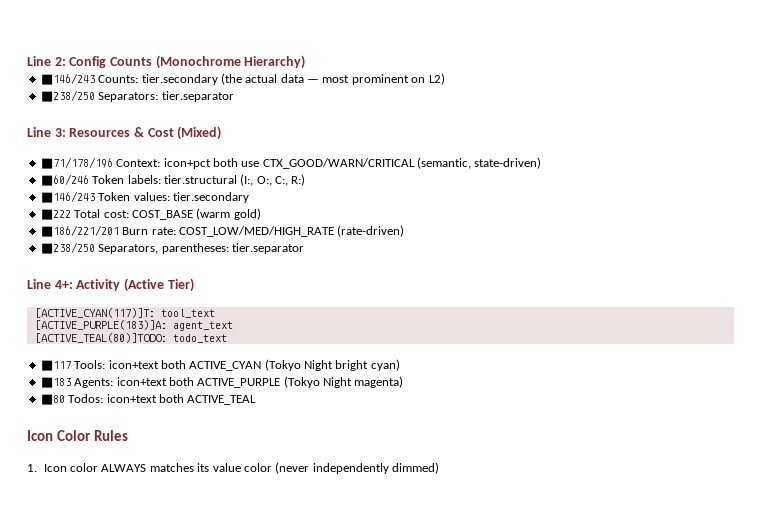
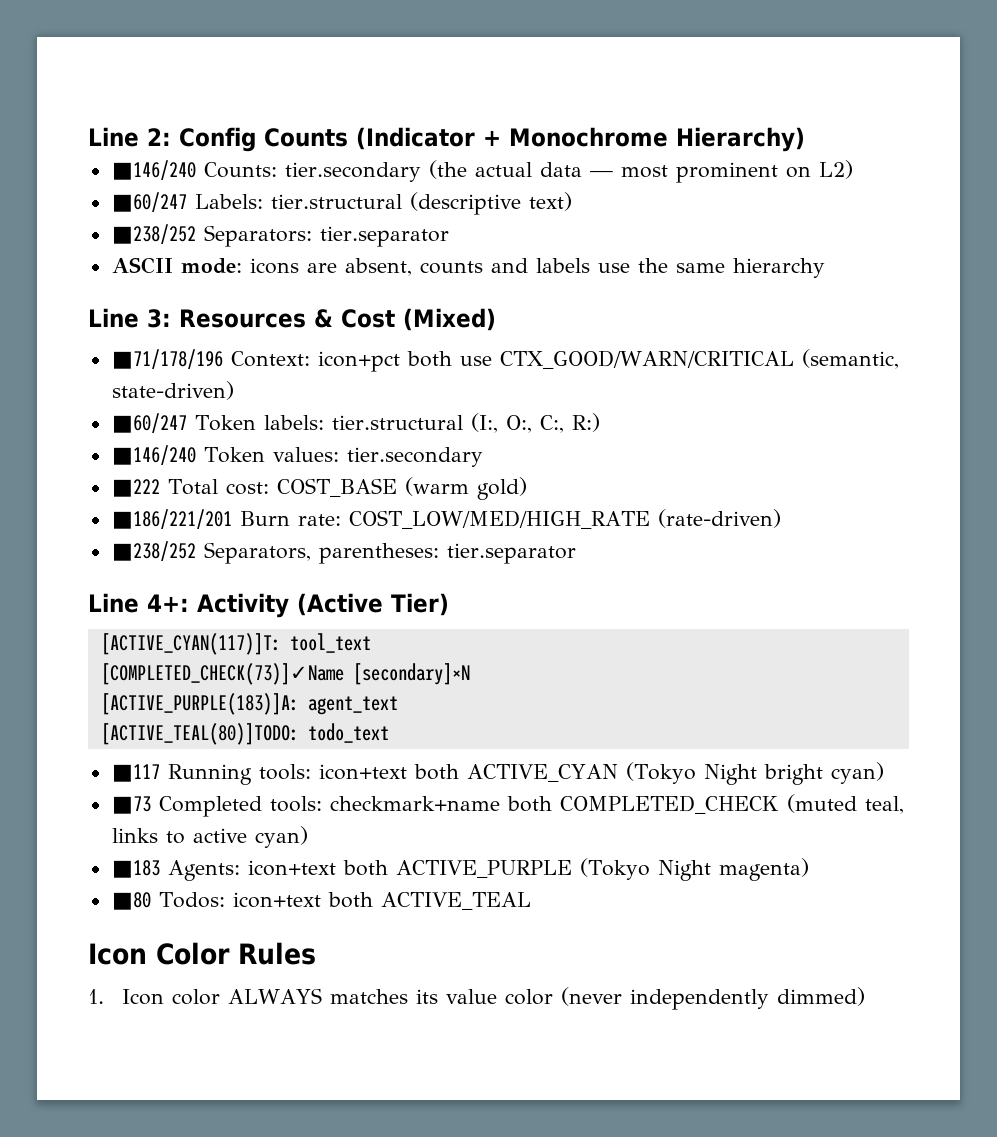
[155,55,241,69] (Monochrome -> [356,127,668,150] (Indicator + Monochrome
[40,73,95,85] ■146/243 -> [111,160,196,180] ■146/240
[40,90,234,102] ■238/250 Separators: tier.separator -> [111,192,572,215] [111,224,449,247] [111,257,825,278] ■60/247 Labels: tier.structural (descriptive text) // ■238/252 Separators: tier.separator // ASCII mode: icons are absent, counts and labels use the same hierarchy
[40,174,89,186] ■60/246 -> [111,413,187,433] ■60/247
[40,191,95,203] ■146/243 -> [111,445,196,465] ■146/240
[40,242,95,254] ■238/250 -> [111,541,196,561] ■238/252
(215, 313) none -> [100,663,470,685] // [COMPLETED_CHECK(73)]✓Name [secondary]×N
[74,360,106,369] Tools: -> [167,764,311,785] Running tools:
(400, 365) none -> [111,794,904,817] [111,826,308,848] // ■73 Completed tools: checkmark+name both COMPLETED_CHECK (muted teal, links to active cyan)

